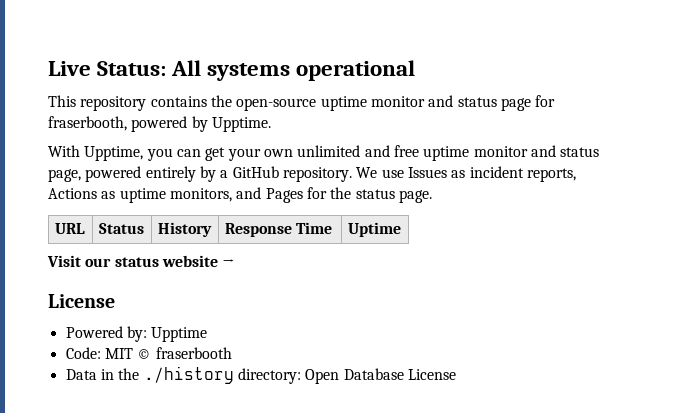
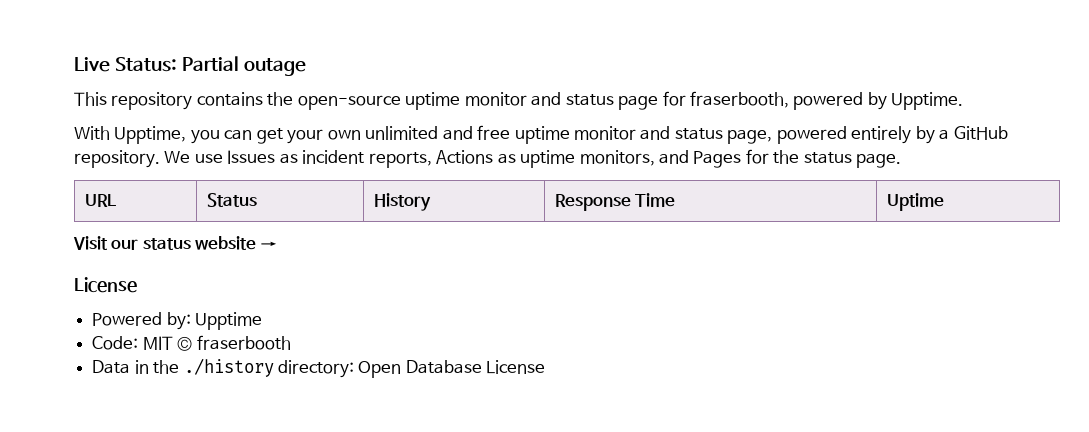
[171,60,416,81] All systems operational -> [182,56,307,76] Partial outage

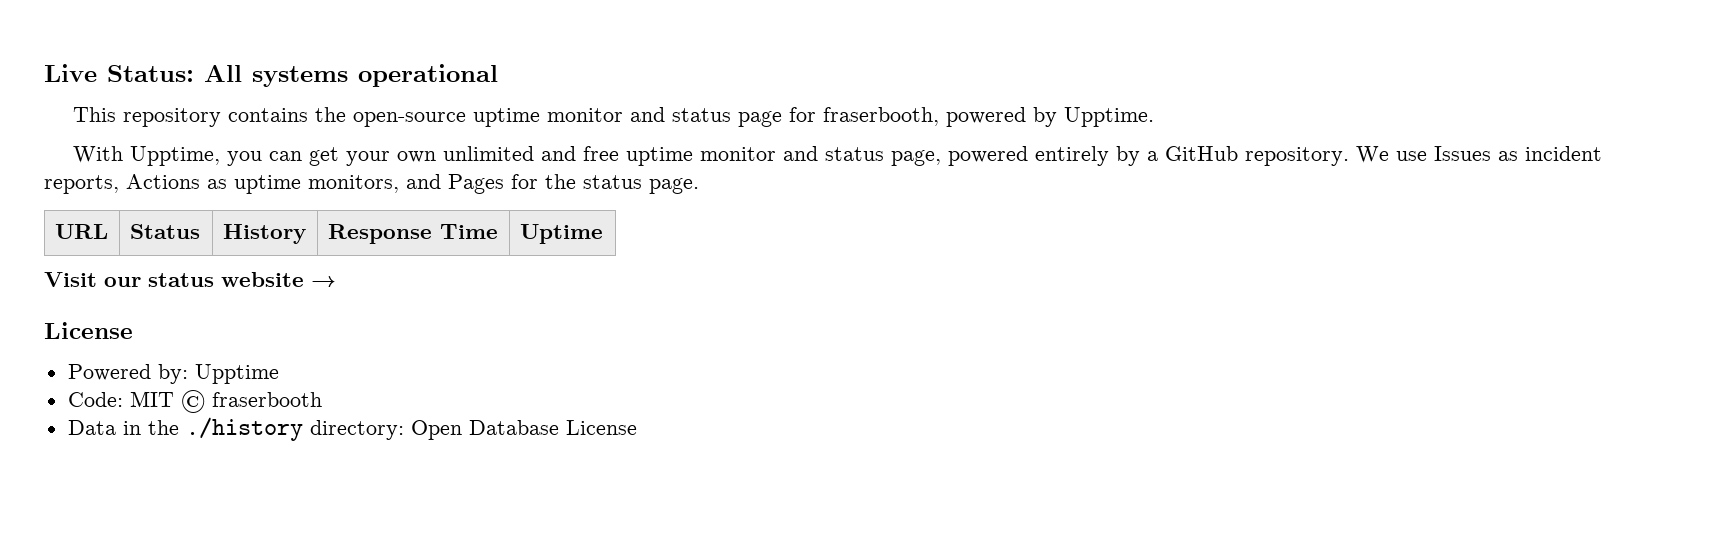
[182,56,307,76] Partial outage -> [204,64,498,87] All systems operational

